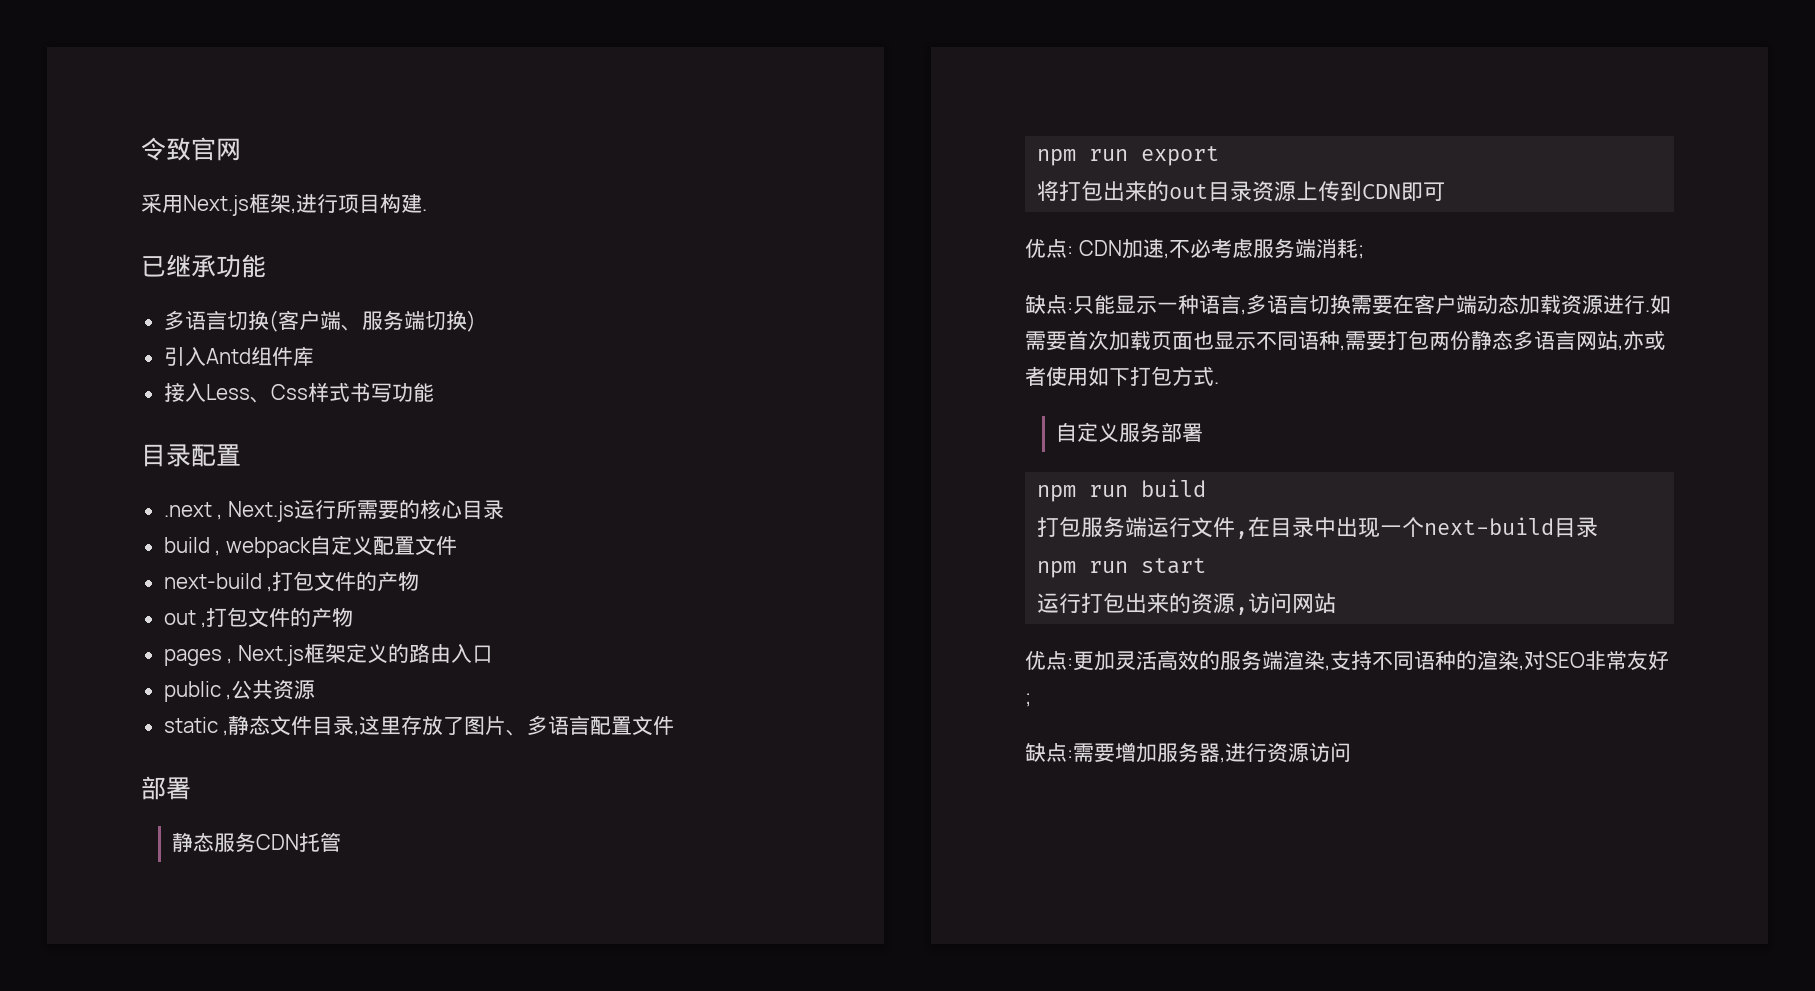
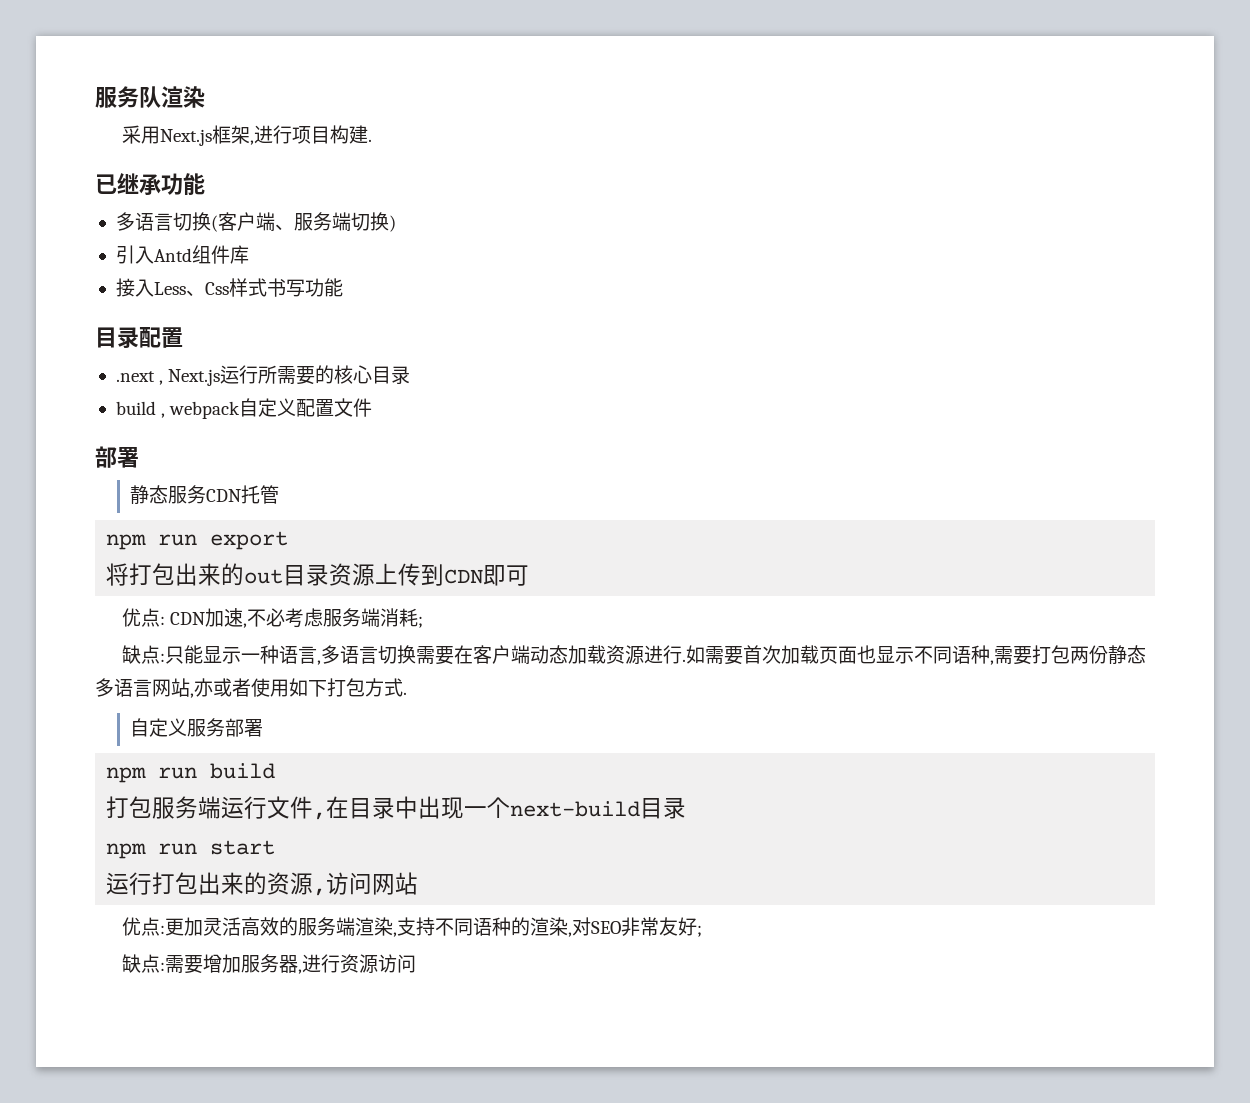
[141,137,241,161] 令致官网 -> [95,86,205,108] 服务队渲染
[163,571,420,592] [163,607,354,628] [163,643,493,666] [163,680,316,702] [163,715,675,736] // next-build ,打包文件的产物 // out ,打包文件的产物 // pages , Next.js框架定义的路由入口 // public ,公共资源 // static ,静态文件目录,这里存放了图片、多语言配置文件 -> (373, 407) none

